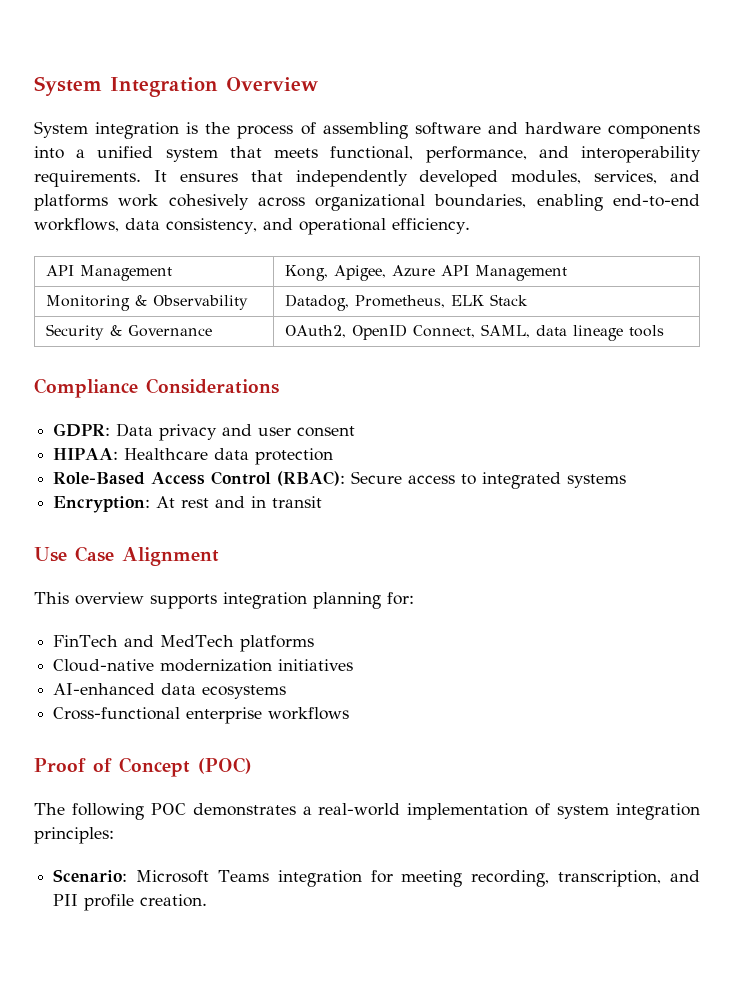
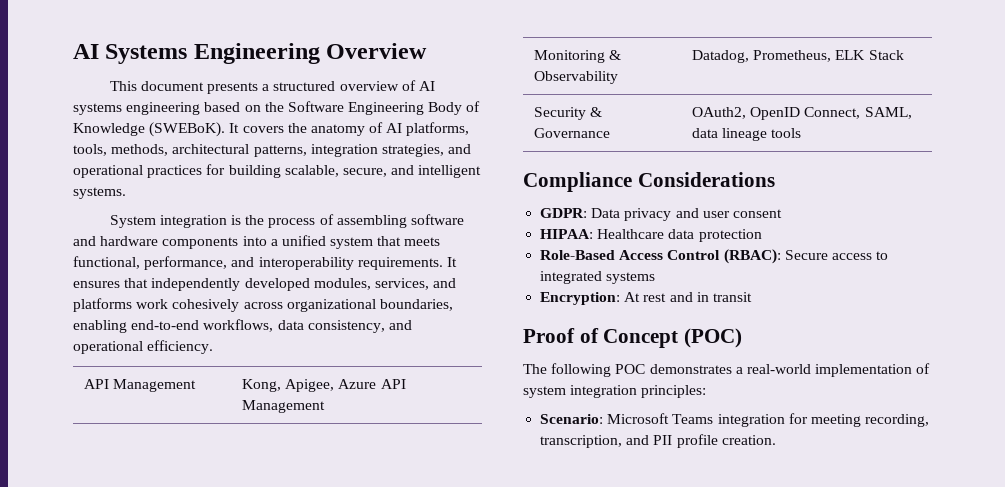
[34,76,318,97] System Integration Overview -> [73,43,428,64] [109,80,435,94] [73,101,481,115] [73,122,470,137] [73,144,472,157] [73,164,482,178] [73,187,126,199] AI Systems Engineering Overview // This document presents a structured overview of AI systems engineering based on the Software Engineering Body of Knowledge (SWEBoK). It covers the anatomy of AI platforms, tools, methods, architectural patterns, integration strategies, and operational practices for building scalable, secure, and intelligent systems.
[34,546,219,566] [34,592,414,609] [53,635,315,652] [53,659,354,672] [53,683,287,699] [53,707,350,724] // Use Case Alignment // This overview supports integration planning for: // FinTech and MedTech platforms // Cloud-native modernization initiatives // AI-enhanced data ecosystems // Cross-functional enterprise workflows -> (752, 297) none

